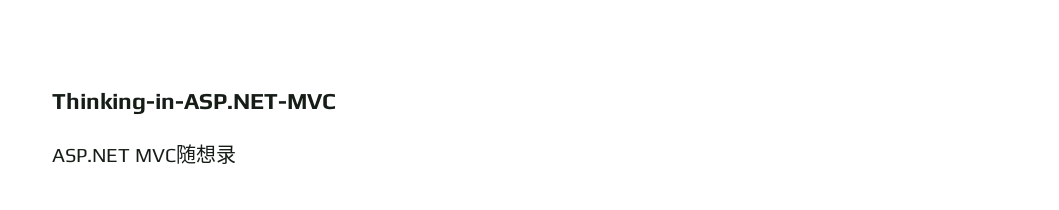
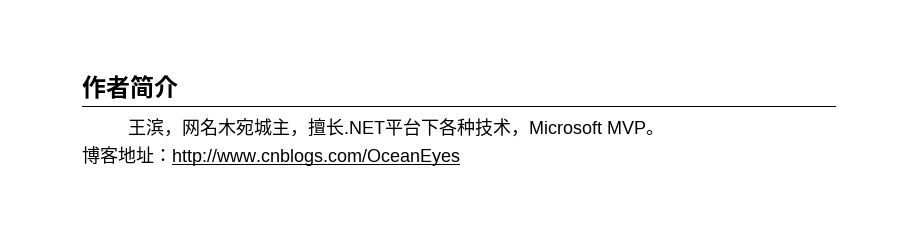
[52,92,336,115] [52,144,237,164] Thinking-in-ASP.NET-MVC // ASP.NET MVC随想录 -> [82,75,178,99] [128,118,665,137] [82,146,460,166] 作者简介 // 王滨，网名木宛城主，擅长.NET平台下各种技术，Microsoft MVP。 // 博客地址：http://www.cnblogs.com/OceanEyes

